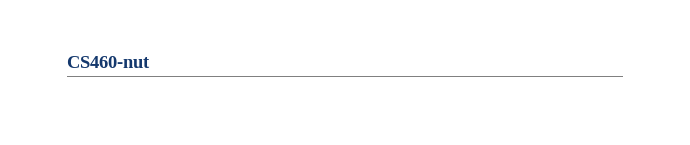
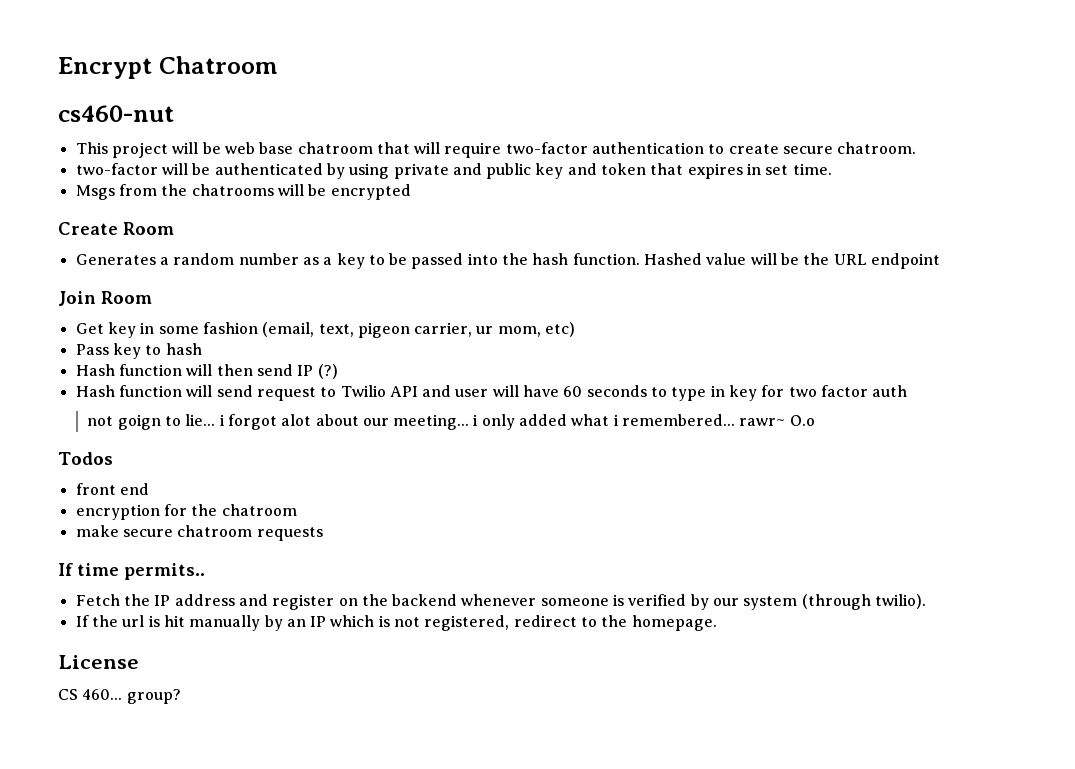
[67,56,150,68] CS460-nut -> [58,56,278,79] [58,105,174,122] [75,142,917,158] [75,163,832,179] [75,184,411,200] [58,222,174,235] [75,253,941,269] [58,291,152,306] [75,322,576,338] [75,343,202,359] [75,364,338,379] [75,385,908,401] [87,414,815,430] [58,452,113,465] [75,483,149,495] [75,504,297,520] [75,525,323,541] [58,563,205,580] [75,594,927,610] [75,615,717,631] [58,655,139,669] [58,689,181,704] Encrypt Chatroom // cs460-nut // This project will be web base chatroom that will require two-factor authentication to create secure chatroom. // two-factor will be authenticated by using private and public key and token that expires in set time. // Msgs from the chatrooms will be encrypted // Create Room // Generates a random number as a key to be passed into the hash function. Hashed value will be the URL endpoint // Join Room // Get key in some fashion (email, text, pigeon carrier, ur mom, etc) // Pass key to hash // Hash function will then send IP (?) // Hash function will send request to Twilio API and user will have 60 seconds to type in key for two factor auth // not goign to lie... i forgot alot about our meeting... i only added what i remembered... rawr~ O.o // Todos // front end // encryption for the chatroom // make secure chatroom requests // If time permits.. // Fetch the IP address and register on the backend whenever someone is verified by our system (through twilio). // If the url is hit manually by an IP which is not registered, redirect to the homepage. // License // CS 460... group?

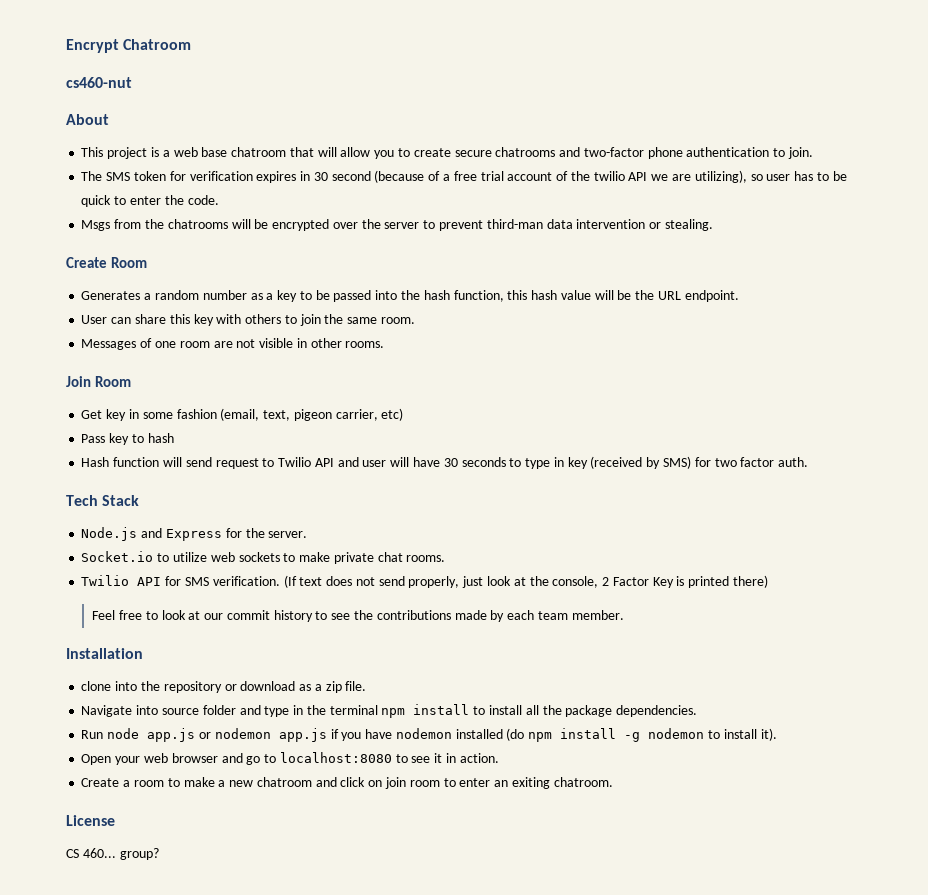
(174, 113) none -> [66,114,109,125] // About
[172,142,221,154] will be -> [150,147,170,157] is a
[444,142,917,158] [75,163,832,179] require two-factor authentication to create secure chatroom. // two-factor will be authenticated by using private and public key and token that expires in set time. -> [340,147,813,159] [81,170,847,183] [81,195,219,207] allow you to create secure chatrooms and two-factor phone authentication to join. // The SMS token for verification expires in 30 second (because of a free trial account of the twilio API we are utilizing), so user has to be quick to enter the code.
(411, 192) none -> [332,219,713,231] over the server to prevent third-man data intervention or stealing.
[572,253,703,265] function. Hashed -> [453,290,558,302] function, this hash
[871,253,941,269] endpoint -> [684,290,739,302] [81,314,415,326] [81,338,385,350] endpoint. // User can share this key with others to join the same room. // Messages of one room are not visible in other rooms.
[476,326,541,337] ur mom, -> (378, 415) none
[75,364,338,379] // Hash function will then send IP (?) -> (174, 438) none
[563,386,583,397] 60 -> [443,458,458,467] 30
[761,385,908,397] [87,414,815,430] [58,452,113,465] [75,483,149,495] [75,504,297,520] [75,525,323,541] [58,563,205,580] [75,594,927,610] [75,615,717,631] for two factor auth // not goign to lie... i forgot alot about our meeting... i only added what i remembered... rawr~ O.o // Todos // front end // encryption for the chatroom // make secure chatroom requests // If time permits.. // Fetch the IP address and register on the backend whenever someone is verified by our system (through twilio). // If the url is hit manually by an IP which is not registered, redirect to the homepage. -> [590,456,809,469] [66,495,140,506] [81,527,308,541] [81,551,446,564] [81,575,768,588] [92,610,624,622] [66,648,143,659] [81,681,367,693] [81,704,698,718] [81,728,777,742] [81,752,499,765] [81,777,613,789] (received by SMS) for two factor auth. // Tech Stack // Node.js and Express for the server. // Socket.io to utilize web sockets to make private chat rooms. // Twilio API for SMS verification. (If text does not send properly, just look at the console, 2 Factor Key is printed there) // Feel free to look at our commit history to see the contributions made by each team member. // Installation // clone into the repository or download as a zip file. // Navigate into source folder and type in the terminal npm install to install all the package dependencies. // Run node app.js or nodemon app.js if you have nodemon installed (do npm install -g nodemon to install it). // Open your web browser and go to localhost:8080 to see it in action. // Create a room to make a new chatroom and click on join room to enter an exiting chatroom.

